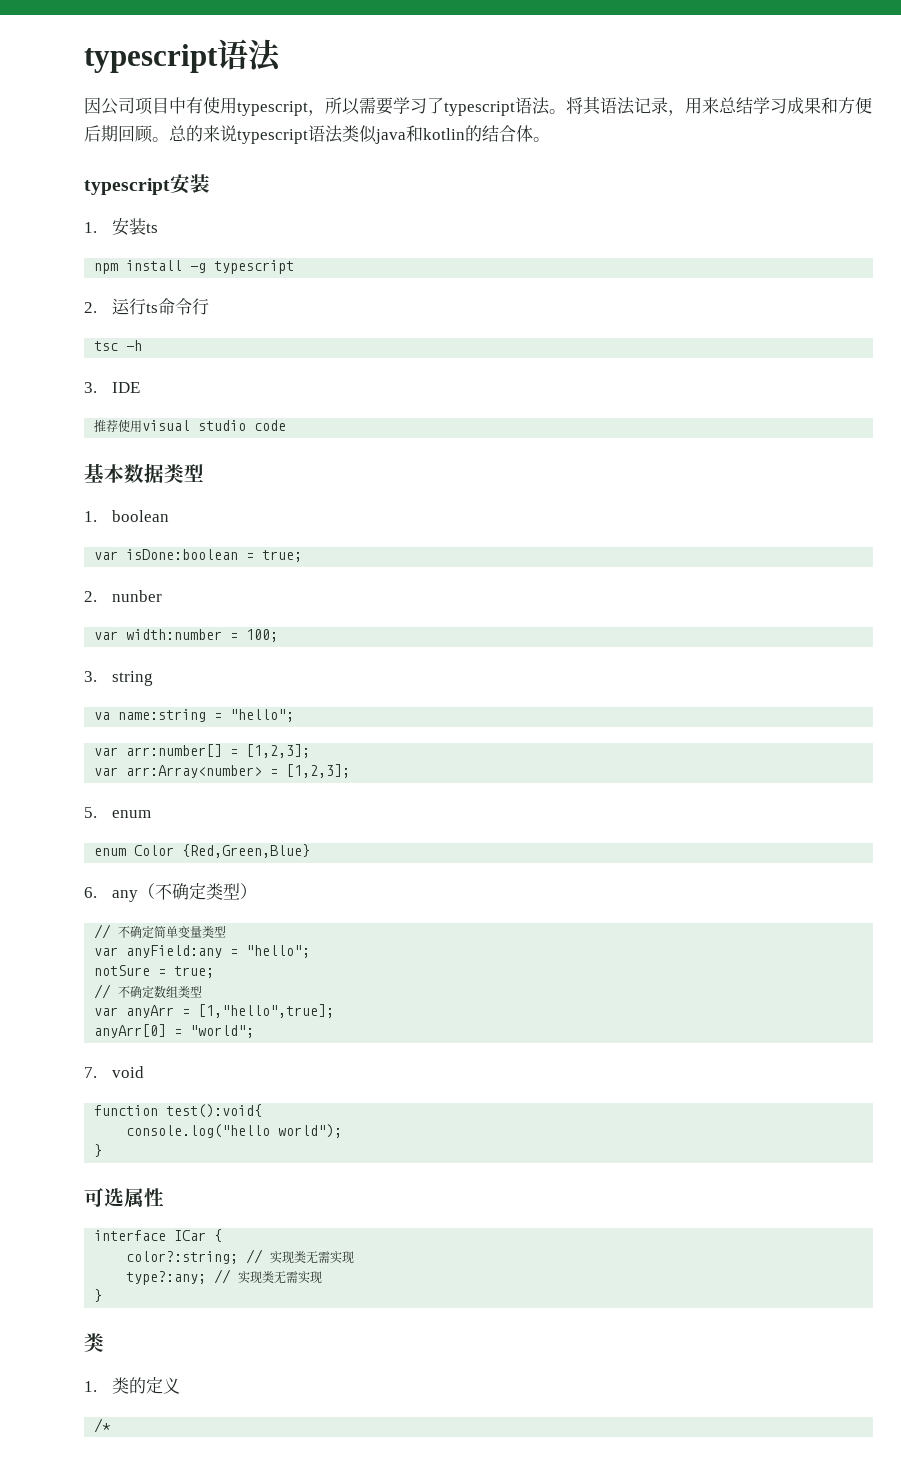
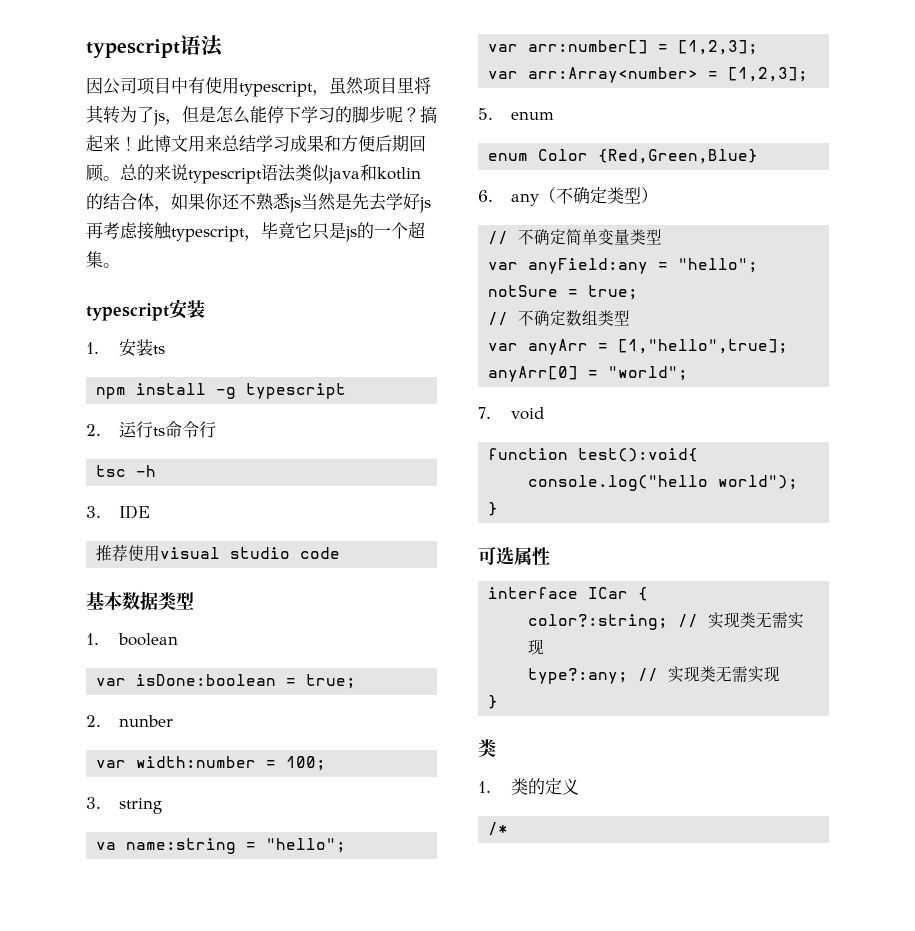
[325,96,685,116] 所以需要学习了typescript语法。将其语法记录， -> [329,77,431,95] [86,105,437,126] [86,135,188,152] 虽然项目里将其转为了js，但是怎么能停下学习的脚步呢？搞起来！此博文
(533, 133) none -> [154,193,431,213] [86,221,425,242] [86,251,103,268] ，如果你还不熟悉js当然是先去学好js再考虑接触typescript，毕竟它只是js的一个超集

